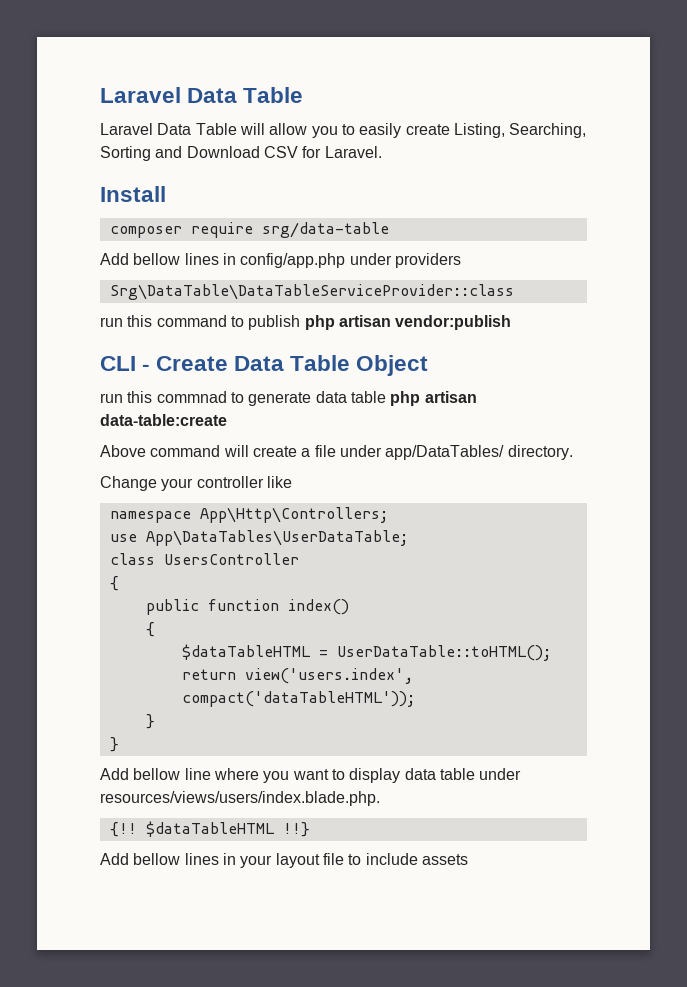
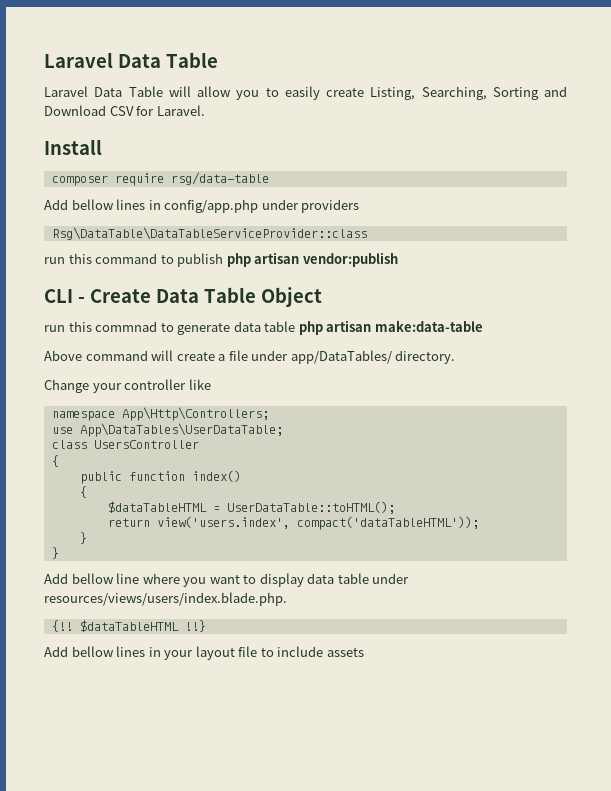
[261,222,389,238] srg/data-table -> [170,172,269,185] rsg/data-table
[109,284,514,300] Srg\DataTable\DataTableServiceProvider::class -> [51,227,367,240] Rsg\DataTable\DataTableServiceProvider::class
[100,414,227,426] data-table:create -> [374,320,483,332] make:data-table

